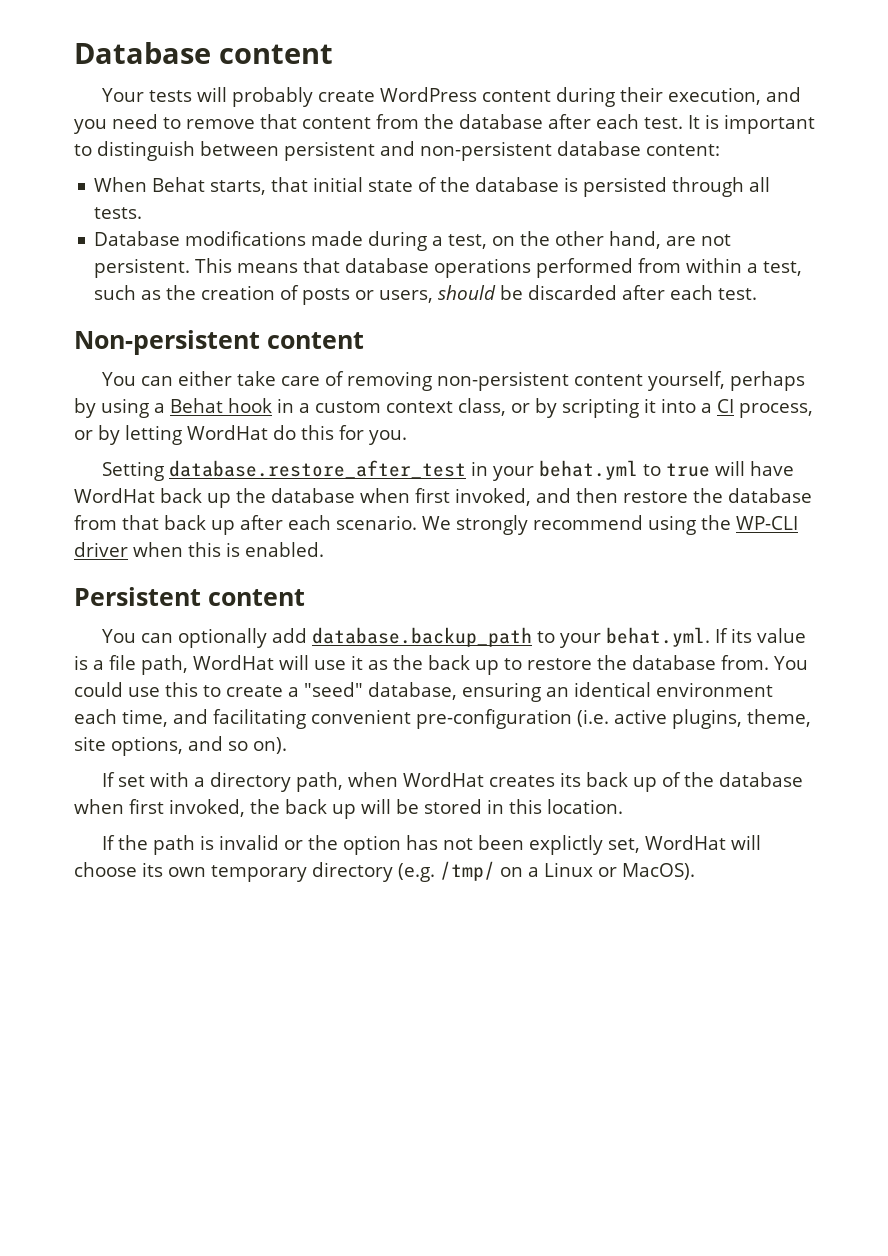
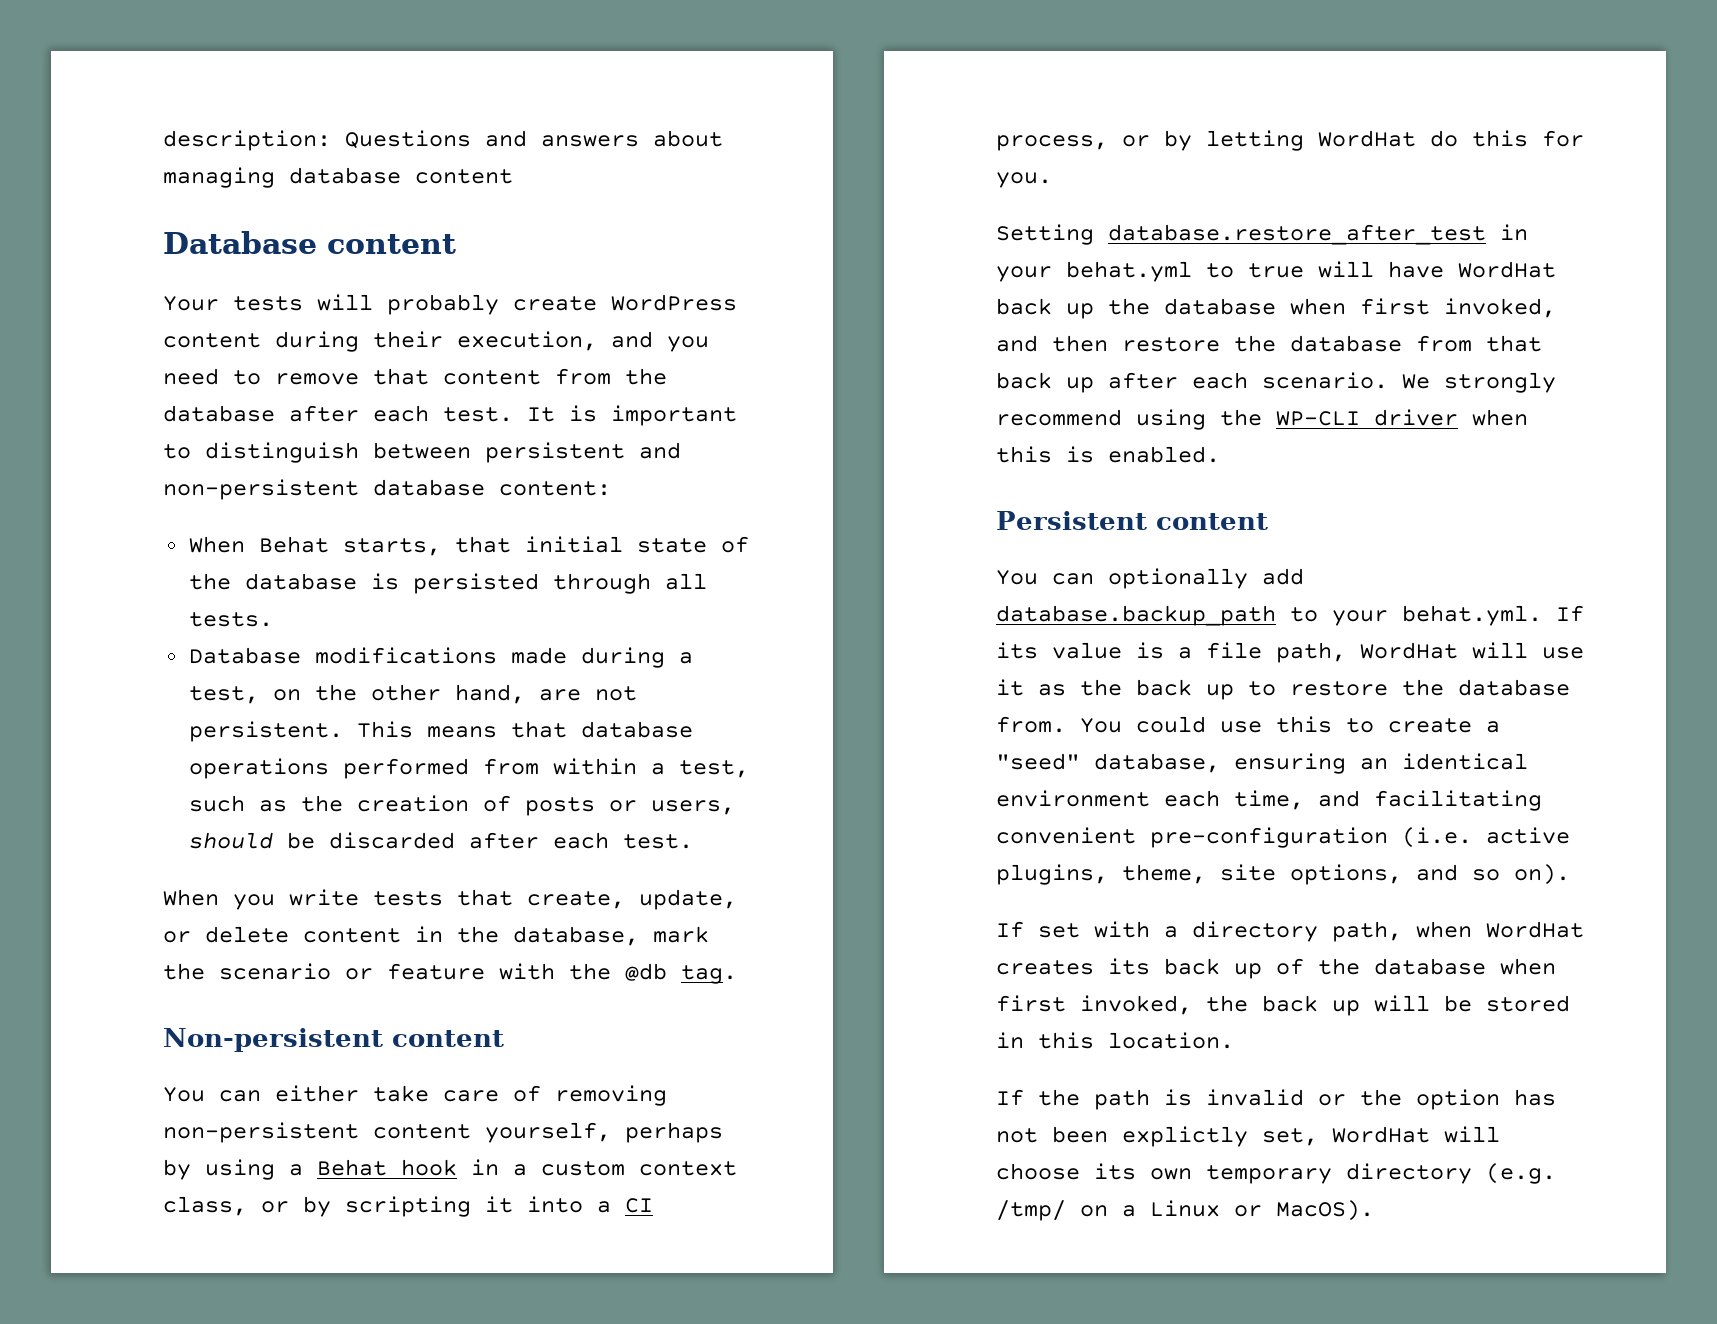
(74, 53) none -> [163,130,723,151] [163,167,513,188] description: Questions and answers about managing database content //
(758, 294) none -> [163,889,737,910] [163,926,709,946] [163,963,737,984] // When you write tests that create, update, or delete content in the database, mark the scenario or feature with the @db tag.

